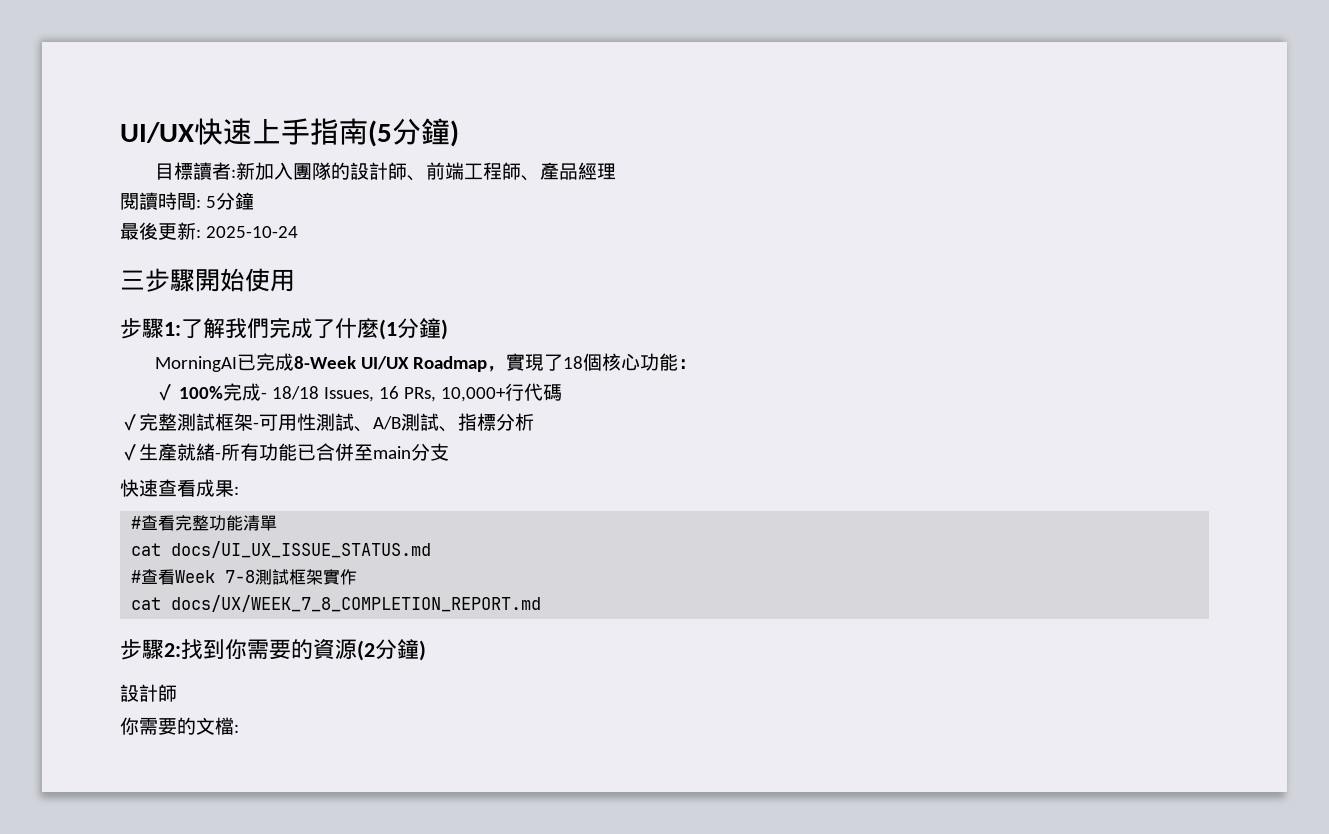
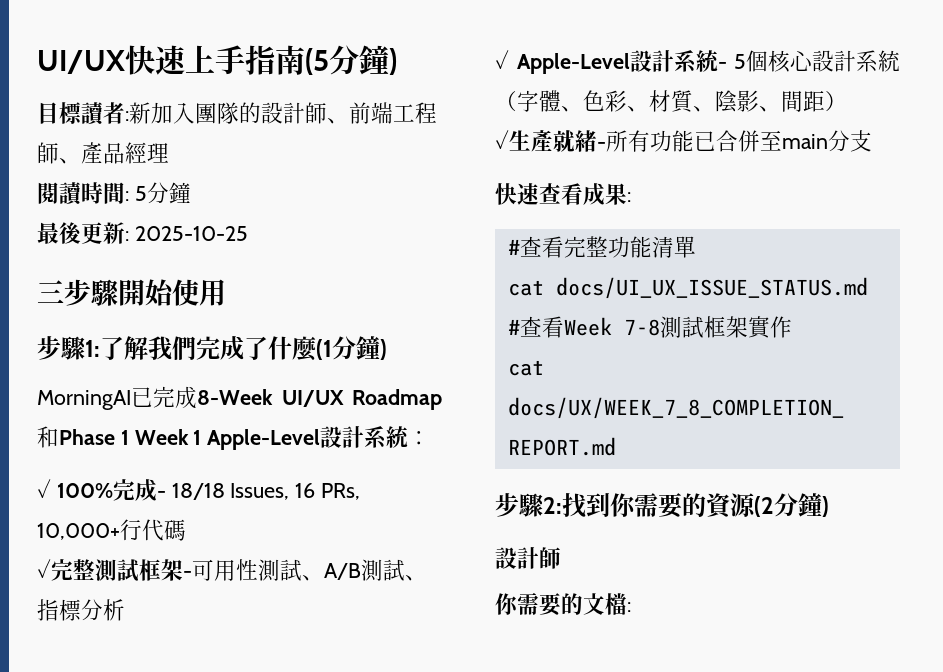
[205,226,298,238] 2025-10-24 -> [134,226,248,241] 2025-10-25
[487,353,679,372] ，實現了18個核心功能 -> [37,426,410,450] 和Phase 1 Week 1 Apple-Level設計系統
(534, 422) none -> [495,50,900,74] [495,90,847,113] // ✓ Apple-Level設計系統- 5個核心設計系統（字體、色彩、材質、陰影、間距）

